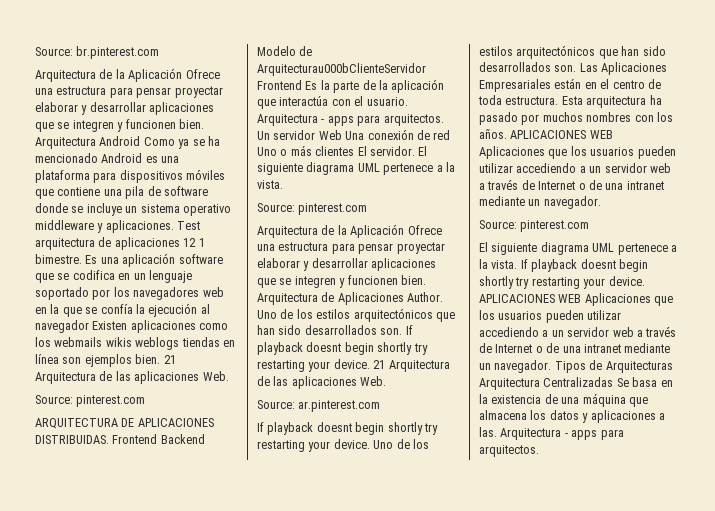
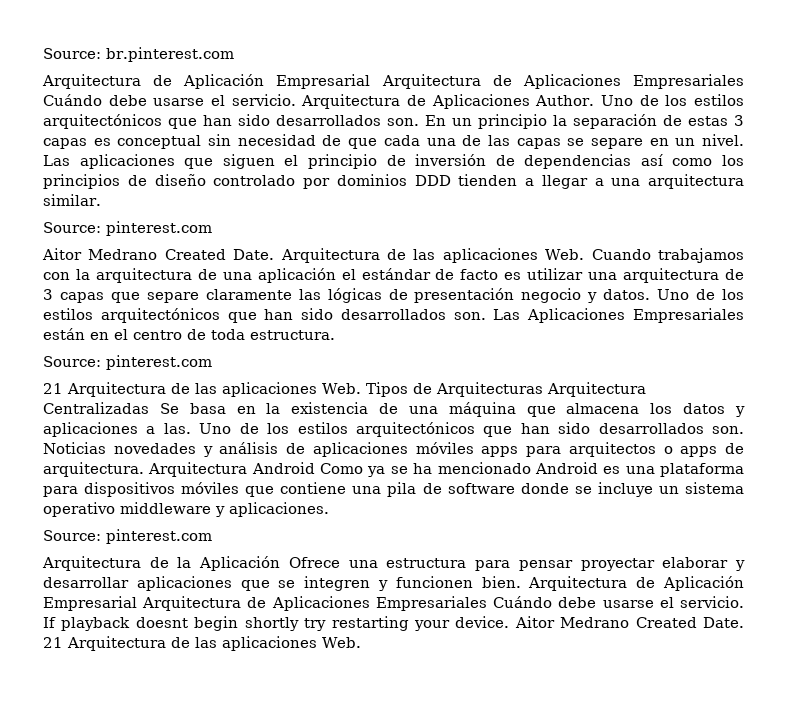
[115,68,220,82] [35,86,223,98] [35,102,215,115] [35,119,204,132] la Aplicación Ofrece una estructura para pensar proyectar elaborar y desarrollar aplicaciones que se integren y funcionen bien. -> [183,74,744,89] [43,94,744,109] [43,114,744,129] [43,134,744,149] [43,154,745,169] [43,174,744,189] [43,194,101,206] [43,221,212,236] [42,248,744,263] [43,268,745,283] [43,288,745,303] [43,308,744,323] [43,328,335,340] [43,355,212,370] [43,382,646,397] [43,402,745,417] [43,422,744,437] [43,442,744,457] [43,462,144,477] Aplicación Empresarial Arquitectura de Aplicaciones Empresariales Cuándo debe usarse el servicio. Arquitectura de Aplicaciones Author. Uno de los estilos arquitectónicos que han sido desarrollados son. En un principio la separación de estas 3 capas es conceptual sin necesidad de que cada una de las capas se separe en un nivel. Las aplicaciones que siguen el principio de inversión de dependencias así como los principios de diseño controlado por dominios DDD tienden a llegar a una arquitectura similar. // Source: pinterest.com // Aitor Medrano Created Date. Arquitectura de las aplicaciones Web. Cuando trabajamos con la arquitectura de una aplicación el estándar de facto es utilizar una arquitectura de 3 capas que separe claramente las lógicas de presentación negocio y datos. Uno de los estilos arquitectónicos que han sido desarrollados son. Las Aplicaciones Empresariales están en el centro de toda estructura. // Source: pinterest.com // 21 Arquitectura de las aplicaciones Web. Tipos de Arquitecturas Arquitectura Centralizadas Se basa en la existencia de una máquina que almacena los datos y aplicaciones a las. Uno de los estilos arquitectónicos que han sido desarrollados son. Noticias novedades y análisis de aplicaciones móviles apps para arquitectos o apps de arquitectura.
[177,221,201,230] [35,237,205,250] [35,253,223,267] [35,270,192,283] [35,287,224,300] [35,303,210,317] [35,320,229,333] [35,337,235,350] [35,354,176,367] [35,371,229,384] [35,395,146,407] [35,418,214,429] [35,434,205,444] [257,46,313,56] [257,63,426,76] [257,79,445,93] [257,96,408,109] [257,114,444,126] [257,129,451,140] [257,145,428,156] [257,162,455,175] [257,180,283,189] Test arquitectura de aplicaciones 12 1 bimestre. Es una aplicación software que se codifica en un lenguaje soportado por los navegadores web en la que se confía la ejecución al navegador Existen aplicaciones como los webmails wikis weblogs tiendas en línea son ejemplos bien. 21 Arquitectura de las aplicaciones Web. // Source: pinterest.com // ARQUITECTURA DE APLICACIONES DISTRIBUIDAS. Frontend Backend Modelo de Arquitecturau000bClienteServidor Frontend Es la parte de la aplicación que interactúa con el usuario. Arquitectura - apps para arquitectos. Un servidor Web Una conexión de red Uno o más clientes El servidor. El siguiente diagrama UML pertenece a la vista. -> (329, 509) none
[337,292,444,305] [257,308,455,322] [257,325,413,335] [257,342,428,355] [257,359,450,372] [257,376,387,389] [257,400,381,412] [257,422,438,435] [257,439,429,452] [479,45,666,59] [479,62,668,75] [479,78,661,92] [478,95,662,108] [479,112,673,125] [479,129,613,139] [479,146,676,159] [479,163,671,173] [479,179,664,190] [479,196,601,209] [479,220,590,232] [479,242,677,255] [479,259,648,272] [479,276,645,289] [479,293,674,306] [479,310,622,323] [479,326,677,337] [479,343,671,353] [479,360,673,373] [479,377,673,390] [479,393,648,407] [479,410,665,423] [479,427,624,440] [479,445,539,457] Aplicaciones Author. Uno de los estilos arquitectónicos que han sido desarrollados son. If playback doesnt begin shortly try restarting your device. 21 Arquitectura de las aplicaciones Web. // Source: ar.pinterest.com // If playback doesnt begin shortly try restarting your device. Uno de los estilos arquitectónicos que han sido desarrollados son. Las Aplicaciones Empresariales están en el centro de toda estructura. Esta arquitectura ha pasado por muchos nombres con los años. APLICACIONES WEB Aplicaciones que los usuarios pueden utilizar accediendo a un servidor web a través de Internet o de una intranet mediante un navegador. // Source: pinterest.com // El siguiente diagrama UML pertenece a la vista. If playback doesnt begin shortly try restarting your device. APLICACIONES WEB Aplicaciones que los usuarios pueden utilizar accediendo a un servidor web a través de Internet o de una intranet mediante un navegador. Tipos de Arquitecturas Arquitectura Centralizadas Se basa en la existencia de una máquina que almacena los datos y aplicaciones a las. Arquitectura - apps para arquitectos. -> [663,576,744,591] [43,596,744,611] [43,616,744,631] [43,636,361,651] Aplicación Empresarial Arquitectura de Aplicaciones Empresariales Cuándo debe usarse el servicio. If playback doesnt begin shortly try restarting your device. Aitor Medrano Created Date. 21 Arquitectura de las aplicaciones Web.

